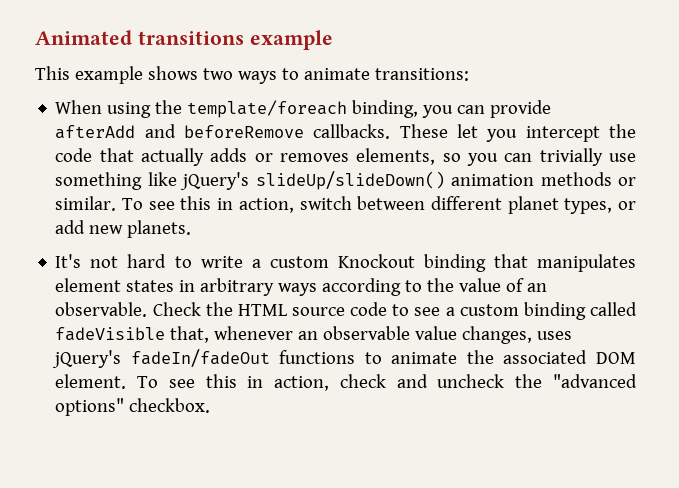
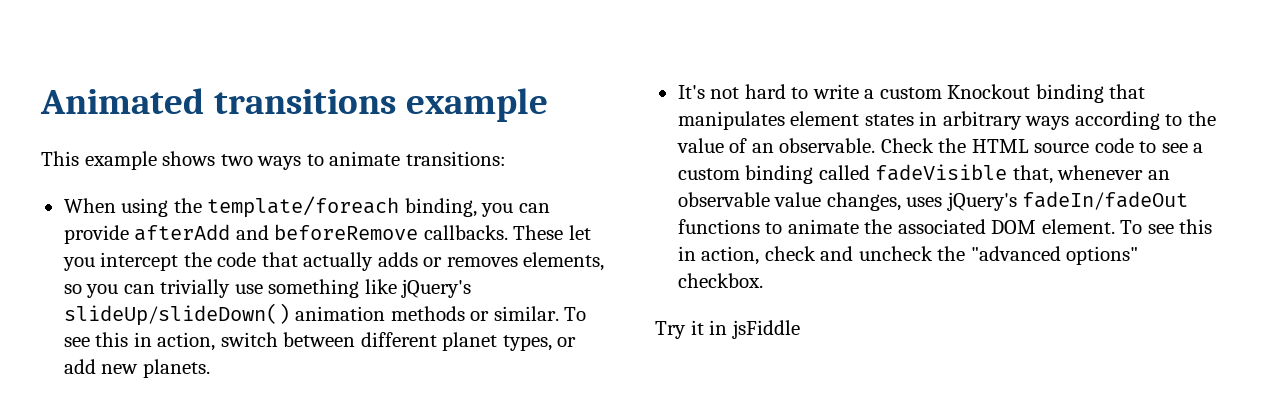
(211, 405) none -> [655,320,800,339] // Try it in jsFiddle

